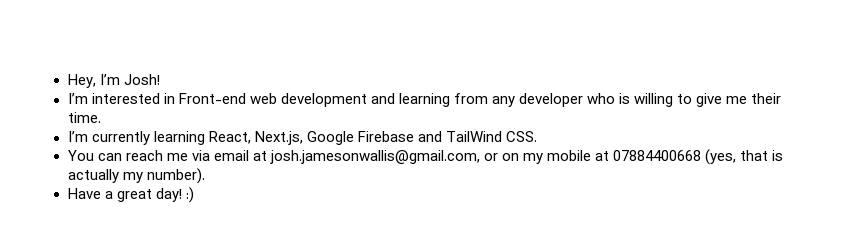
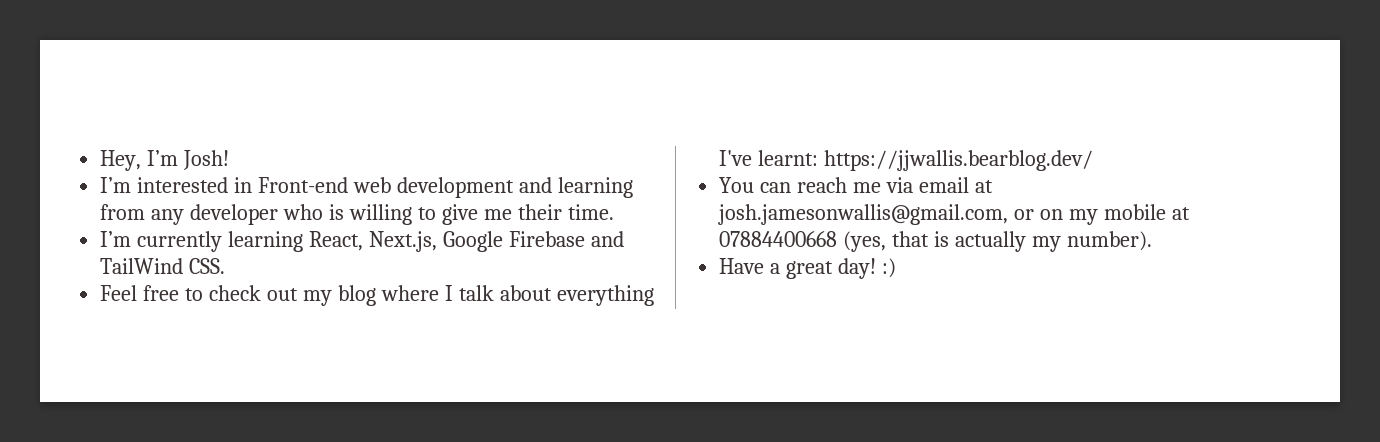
(537, 136) none -> [100,285,654,306] [719,150,1094,171] // Feel free to check out my blog where I talk about everything I've learnt: https://jjwallis.bearblog.dev/

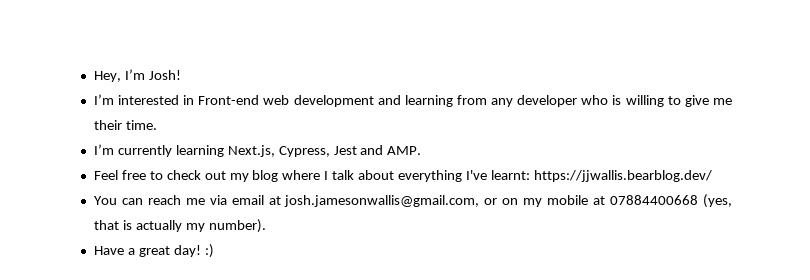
[309,231,624,252] [100,258,226,274] React, Next.js, Google Firebase and TailWind CSS. -> [227,145,422,157] Next.js, Cypress, Jest and AMP.

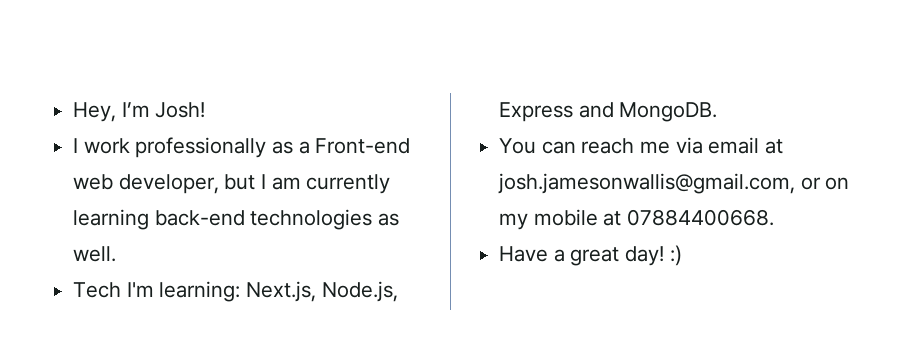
[93,94,732,107] [93,120,157,130] [93,144,422,157] [93,170,712,182] I’m interested in Front-end web development and learning from any developer who is willing to give me their time. // I’m currently learning Next.js, Cypress, Jest and AMP. // Feel free to check out my blog where I talk about everything I've learnt: https://jjwallis.bearblog.dev/ -> [73,137,411,158] [73,174,391,194] [73,209,400,230] [73,246,117,262] [73,281,398,302] [499,102,718,122] I work professionally as a Front-end web developer, but I am currently learning back-end technologies as well. // Tech I'm learning: Next.js, Node.js, Express and MongoDB.
[610,194,732,208] [93,219,266,233] 07884400668 (yes, that is actually my number). -> [627,209,775,226] 07884400668.

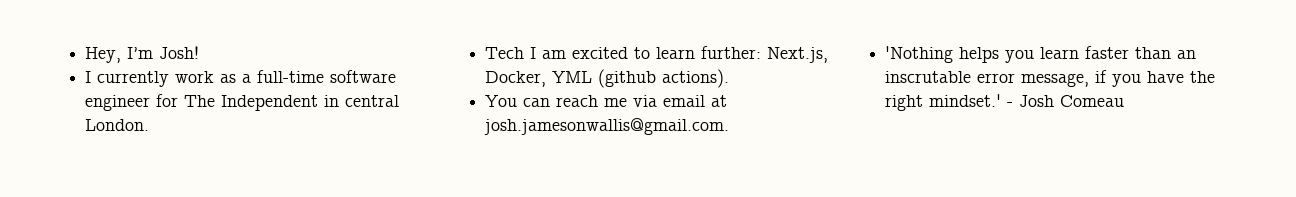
[83,137,411,158] [73,174,391,194] [73,209,400,230] [73,246,117,262] [73,281,398,302] [499,102,718,122] work professionally as a Front-end web developer, but I am currently learning back-end technologies as well. // Tech I'm learning: Next.js, Node.js, Express and MongoDB. -> [97,70,397,87] [85,94,400,111] [85,119,150,131] [485,46,829,63] [485,69,730,88] currently work as a full-time software engineer for The Independent in central London. // Tech I am excited to learn further: Next.js, Docker, YML (github actions).
[498,173,850,194] [499,209,775,230] [499,245,682,266] josh.jamesonwallis@gmail.com, or on my mobile at 07884400668. // Have a great day! :) -> [484,118,730,135] [885,46,1197,63] [885,70,1216,87] [885,94,1125,111] josh.jamesonwallis@gmail.com. // 'Nothing helps you learn faster than an inscrutable error message, if you have the right mindset.' - Josh Comeau

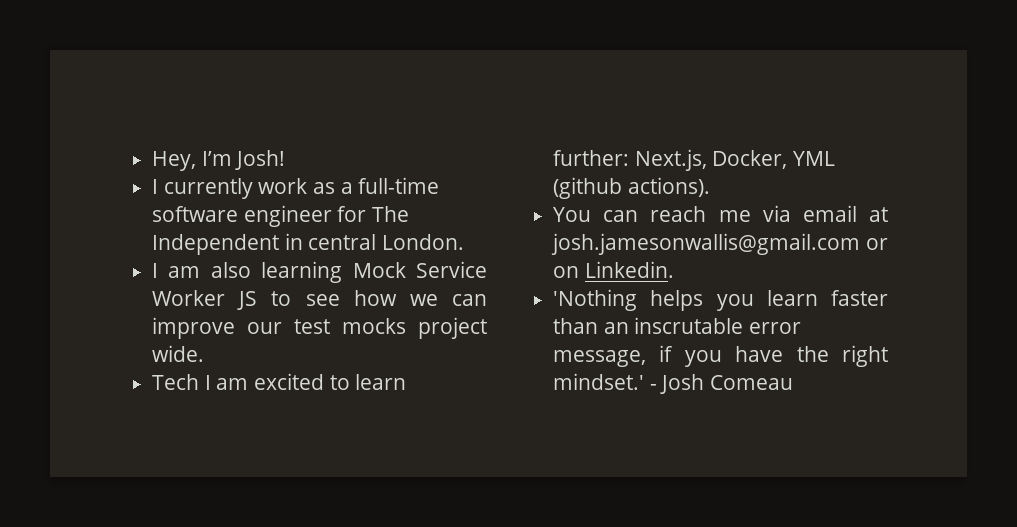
(150, 125) none -> [152,261,487,283] [152,290,487,310] [152,317,487,339] [152,345,205,362] // I am also learning Mock Service Worker JS to see how we can improve our test mocks project wide.
[484,118,730,135] josh.jamesonwallis@gmail.com. -> [551,233,888,255] [553,261,674,278] josh.jamesonwallis@gmail.com or on Linkedin.

